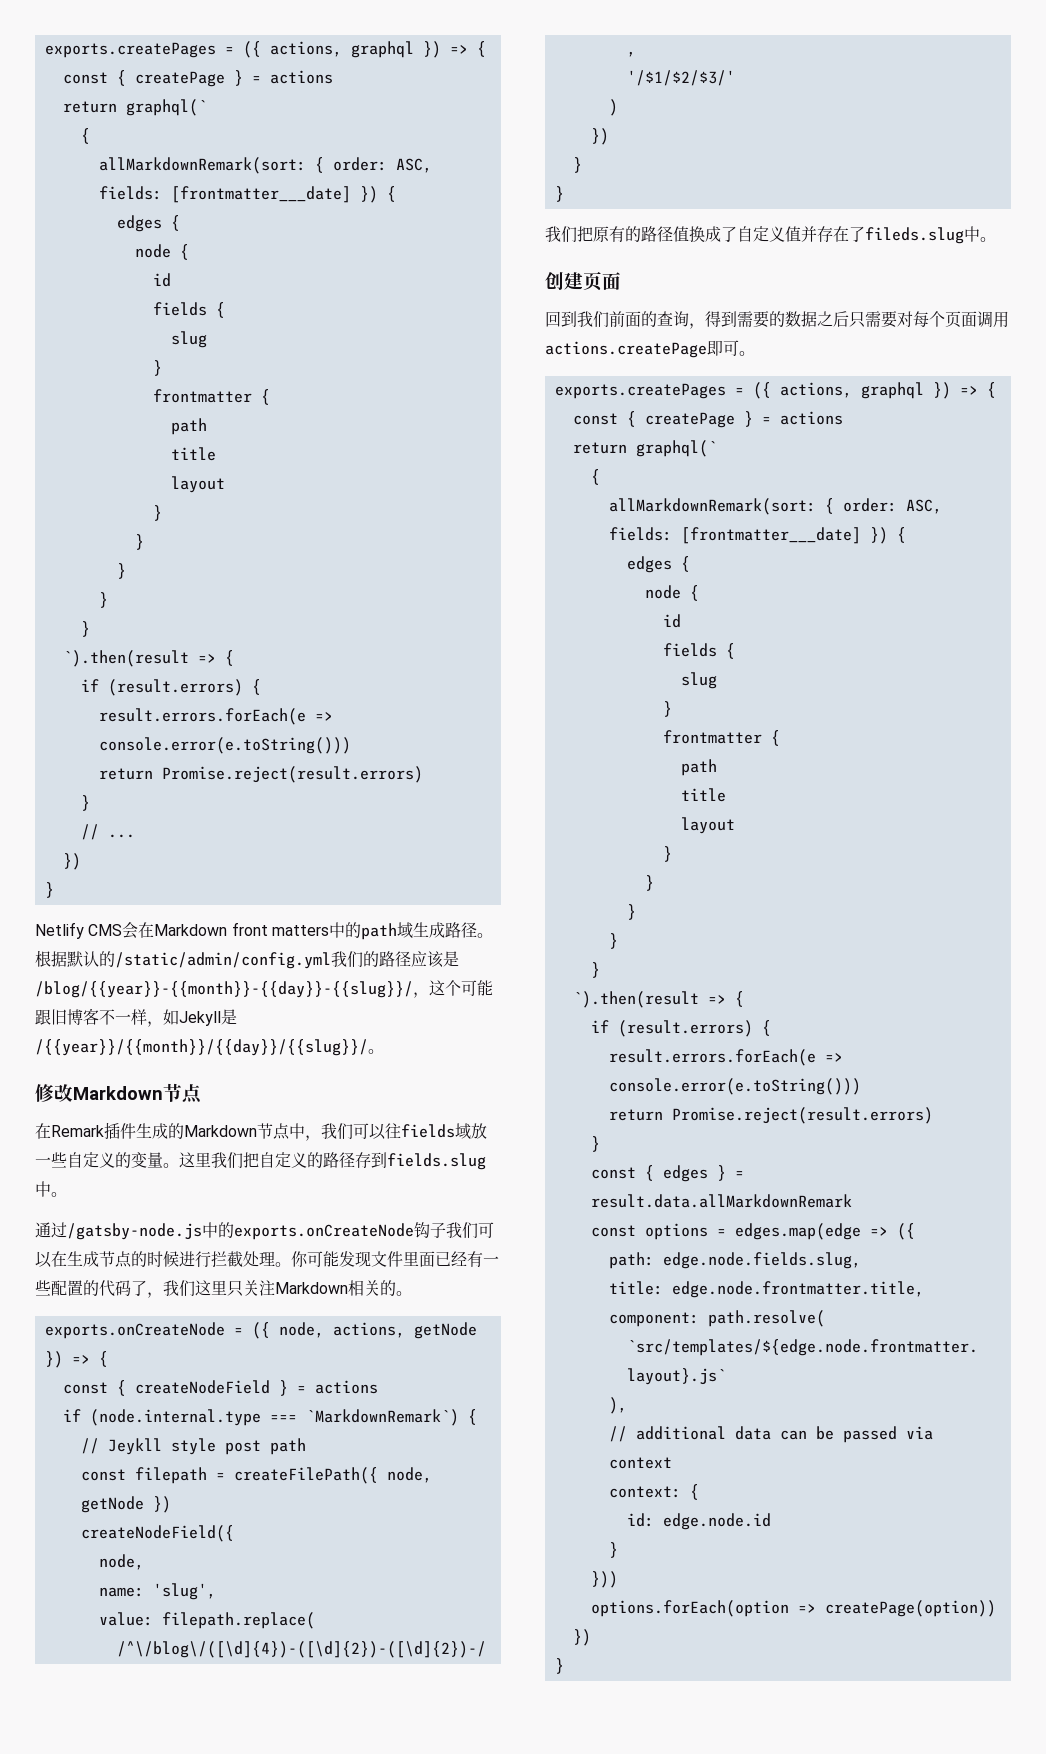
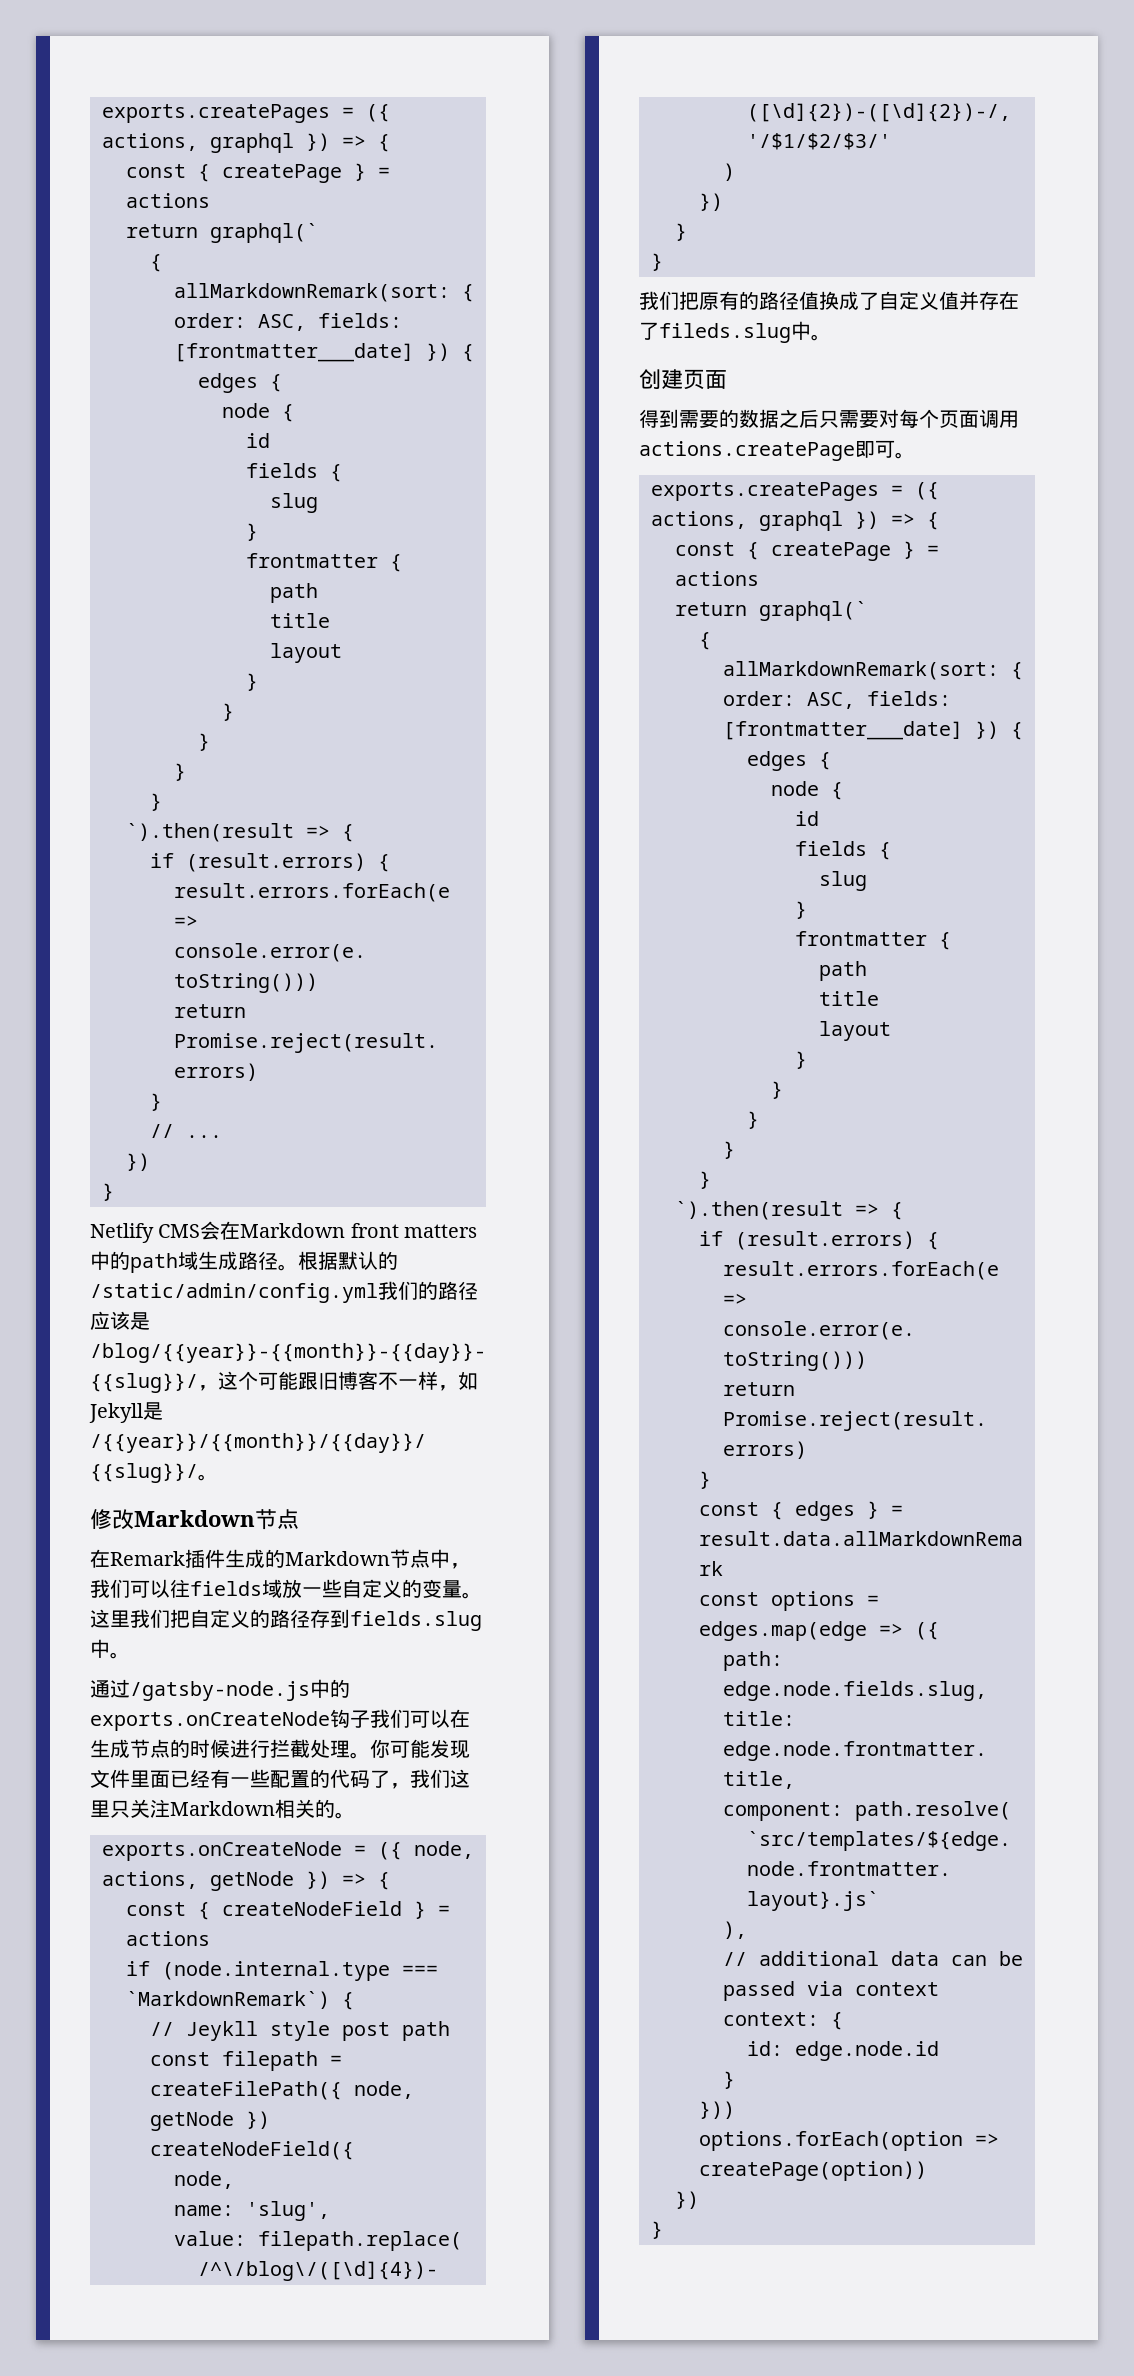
[545,311,705,329] 回到我们前面的查询， -> (727, 379) none

